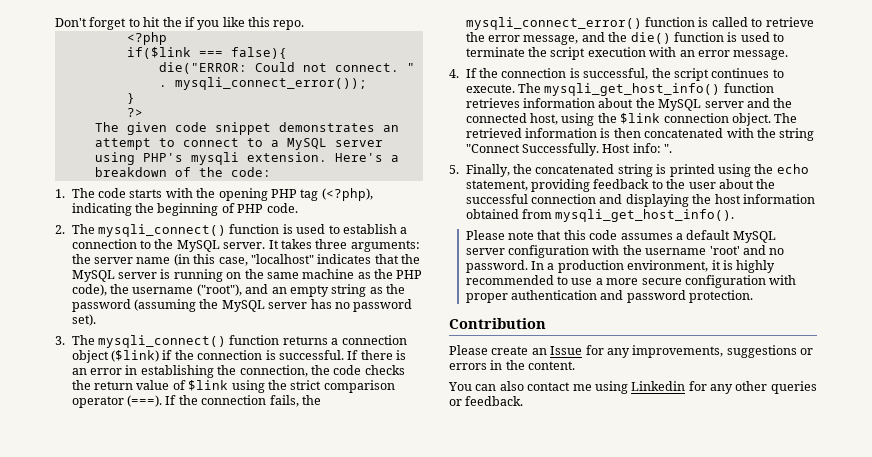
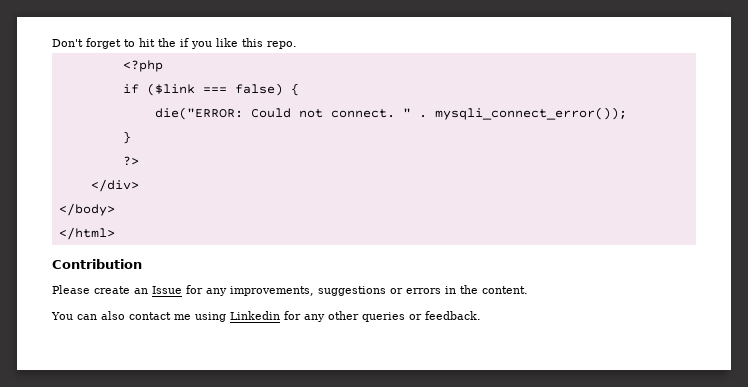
[126,47,287,59] if($link === false){ -> [122,83,299,96] if ($link === false) {
[94,122,399,135] [94,138,383,150] [94,152,399,165] [94,167,271,177] [55,188,373,201] [71,203,298,216] [55,224,408,237] [71,239,420,252] [71,254,421,266] [71,269,423,282] [71,284,406,297] [71,299,413,312] [71,314,96,326] [55,335,407,348] [71,350,407,363] [71,365,405,378] [71,380,395,393] [71,395,321,408] [465,17,814,30] [465,32,785,45] [465,47,789,60] [449,68,784,81] [465,83,774,96] [465,98,793,111] [465,113,798,126] [465,128,815,141] [465,143,673,156] [449,164,809,177] [465,179,776,192] [465,194,815,207] [465,209,735,222] [465,230,776,243] [465,245,785,258] [465,260,776,273] [465,275,797,288] [465,290,754,303] The given code snippet demonstrates an attempt to connect to a MySQL server using PHP's mysqli extension. Here's a breakdown of the code: // 1. The code starts with the opening PHP tag (<?php), indicating the beginning of PHP code. // 2. The mysqli_connect() function is used to establish a connection to the MySQL server. It takes three arguments: the server name (in this case, "localhost" indicates that the MySQL server is running on the same machine as the PHP code), the username ("root"), and an empty string as the password (assuming the MySQL server has no password set). // 3. The mysqli_connect() function returns a connection object ($link) if the connection is successful. If there is an error in establishing the connection, the code checks the return value of $link using the strict comparison operator (===). If the connection fails, the mysqli_connect_error() function is called to retrieve the error message, and the die() function is used to terminate the script execution with an error message. // 4. If the connection is successful, the script continues to execute. The mysqli_get_host_info() function retrieves information about the MySQL server and the connected host, using the $link connection object. The retrieved information is then concatenated with the string "Connect Successfully. Host info: ". // 5. Finally, the concatenated string is printed using the echo statement, providing feedback to the user about the successful connection and displaying the host information obtained from mysqli_get_host_info(). // Please note that this code assumes a default MySQL server configuration with the username 'root' and no password. In a production environment, it is highly recommended to use a more secure configuration with proper authentication and password protection. -> [90,179,139,192] [58,203,115,216] [58,227,115,240] </div> // </body> // </html>

